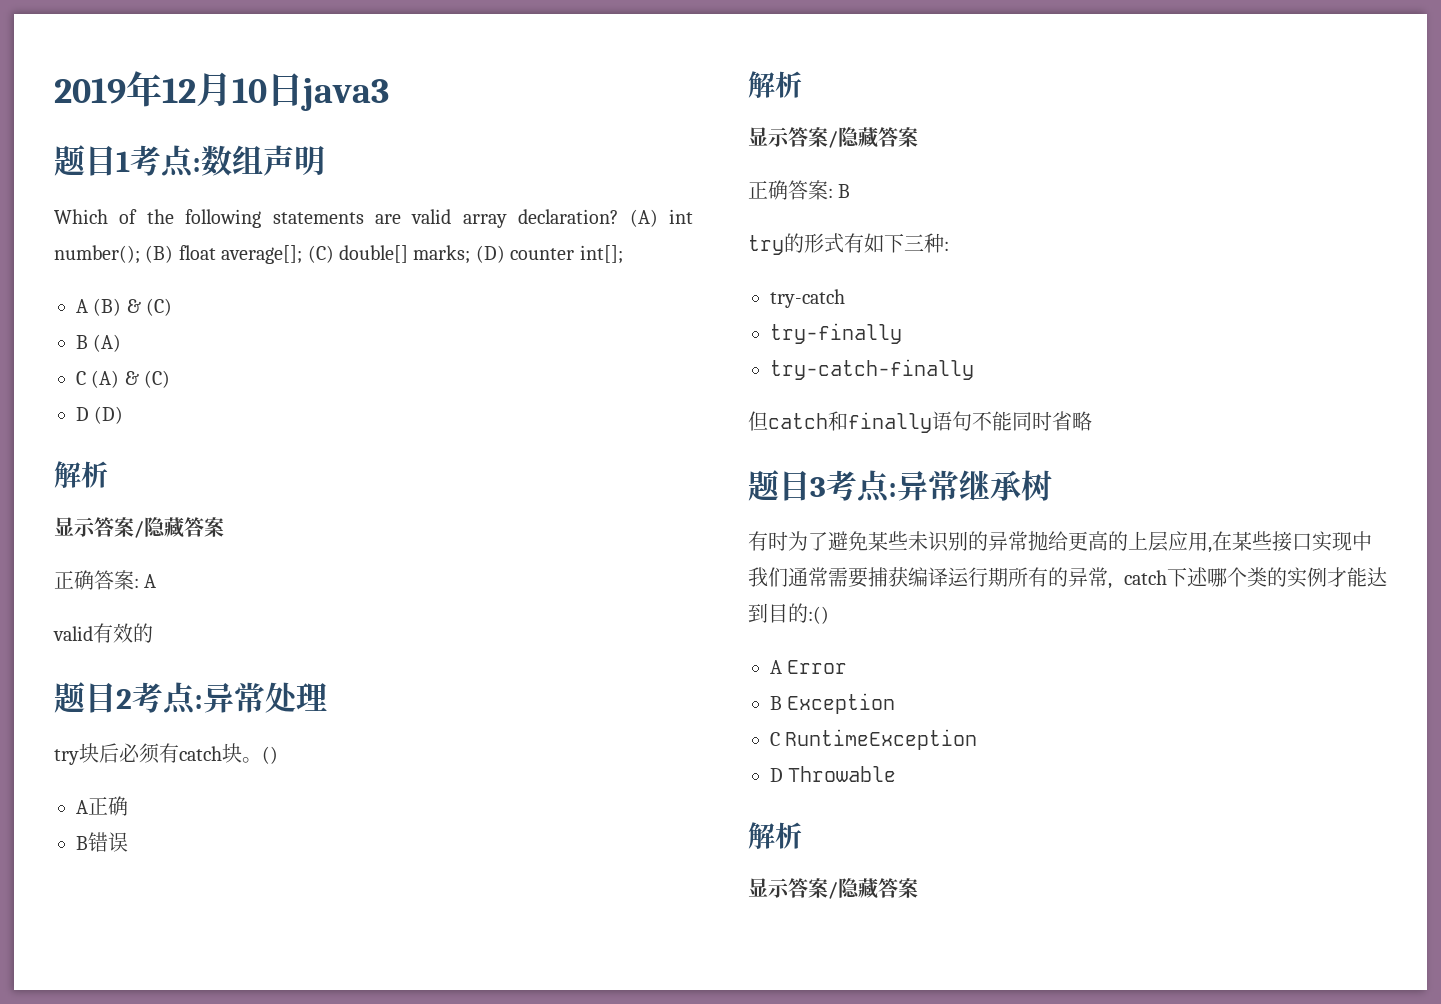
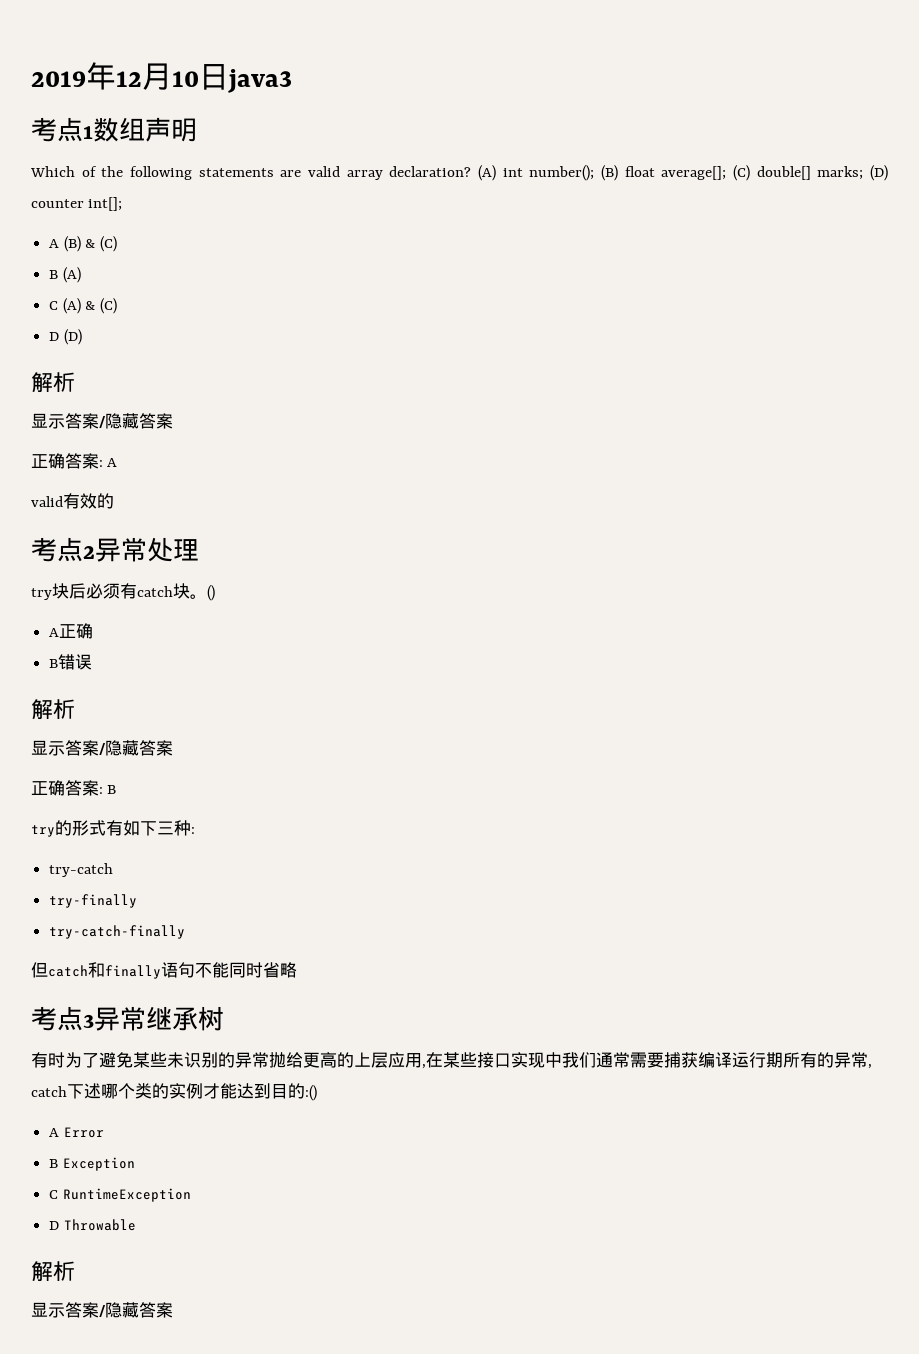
[54,145,201,178] 题目1考点: -> [31,117,93,142] 考点1
[54,682,203,715] 题目2考点: -> [31,537,95,562] 考点2
[748,470,897,503] 题目3考点: -> [31,1006,94,1031] 考点3

